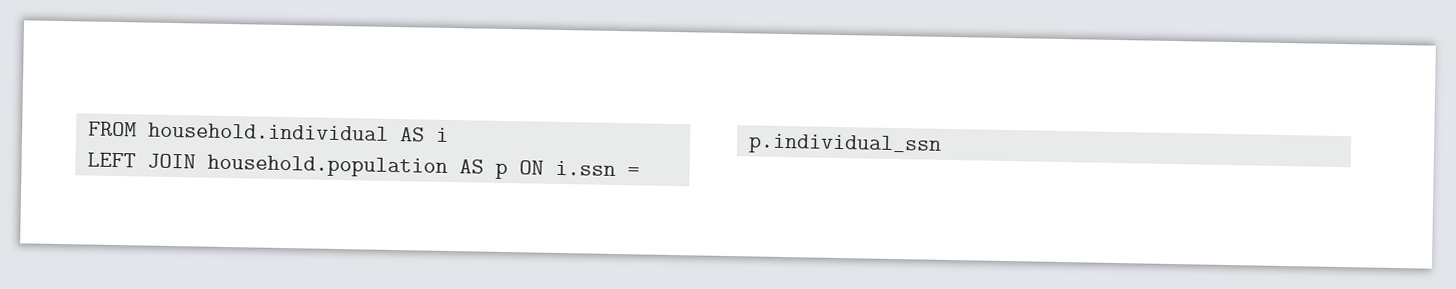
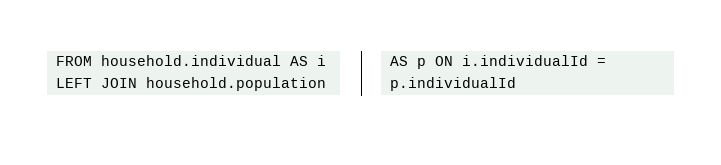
[555,160,641,177] [748,133,943,156] i.ssn = p.individual_ssn -> [461,55,606,66] [389,77,516,91] i.individualId = p.individualId

